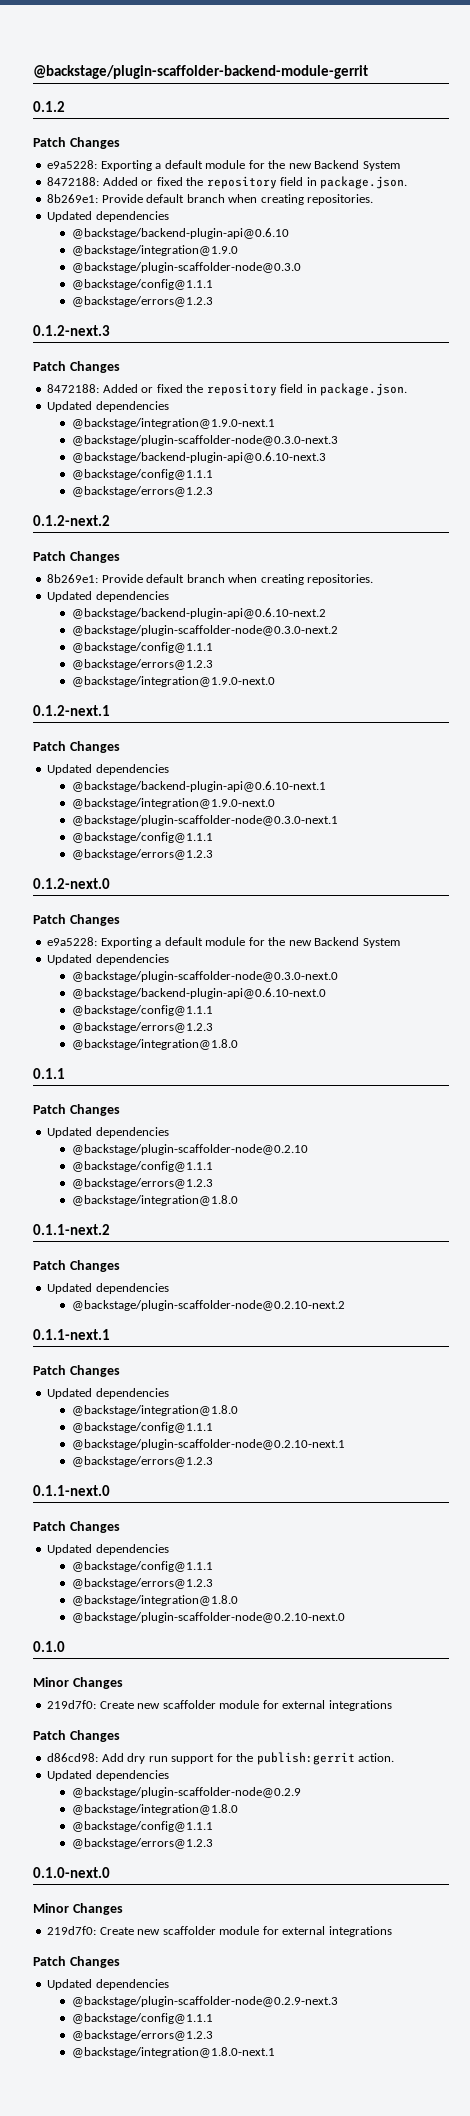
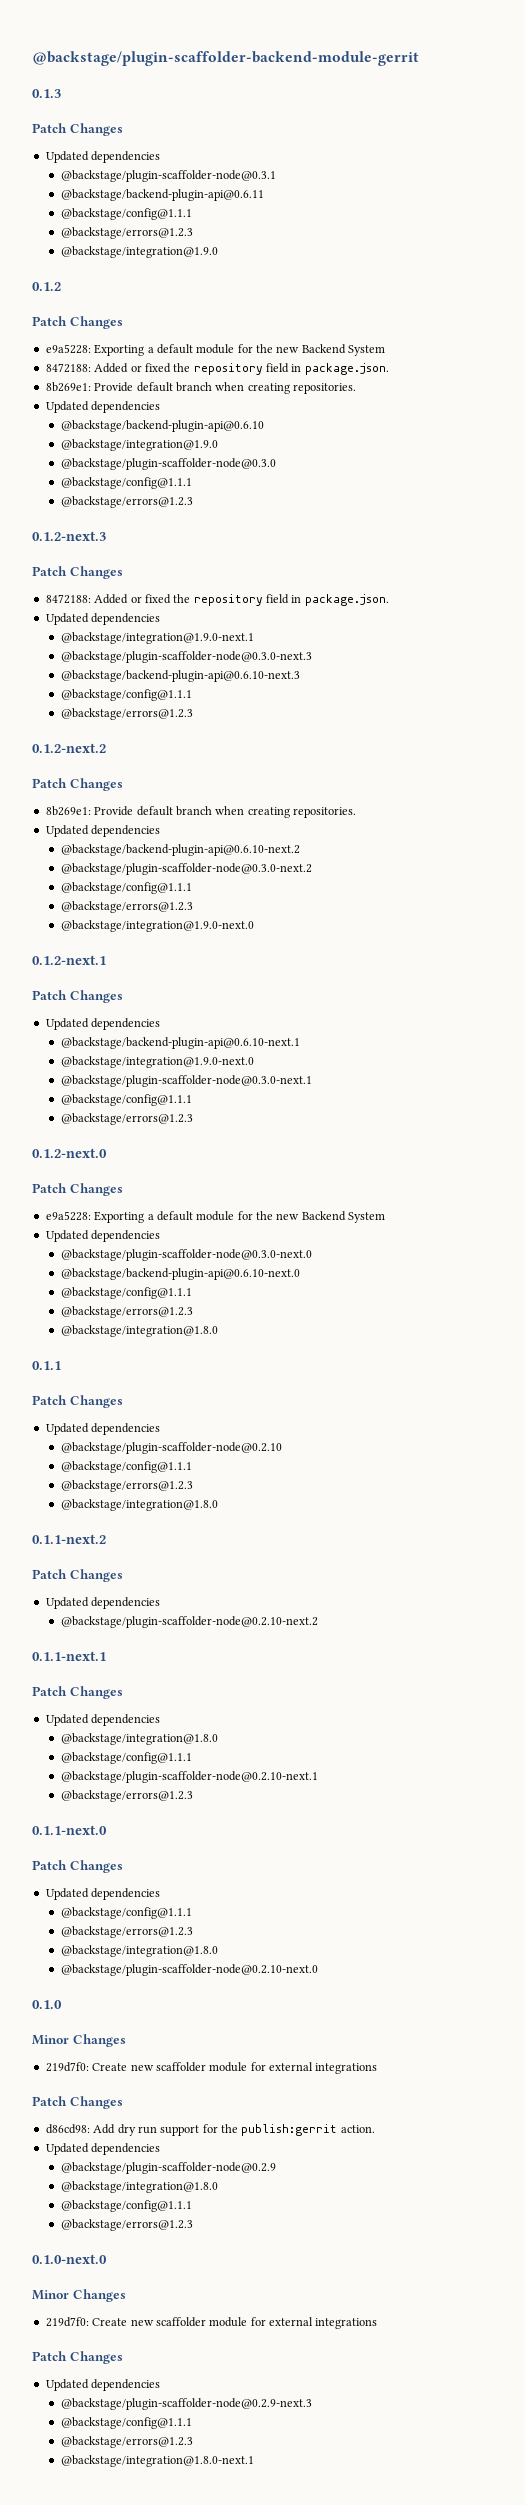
(368, 72) none -> [32,89,61,98] [32,123,123,136] [45,151,161,163] [60,170,276,182] [60,189,264,201] [60,208,192,220] [60,227,193,239] [60,246,218,258] // 0.1.3 // Patch Changes // Updated dependencies // @backstage/plugin-scaffolder-node@0.3.1 // @backstage/backend-plugin-api@0.6.11 // @backstage/config@1.1.1 // @backstage/errors@1.2.3 // @backstage/integration@1.9.0

